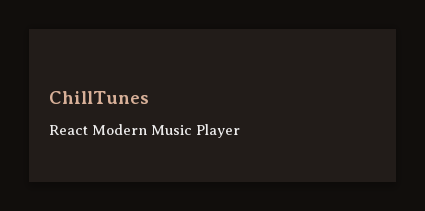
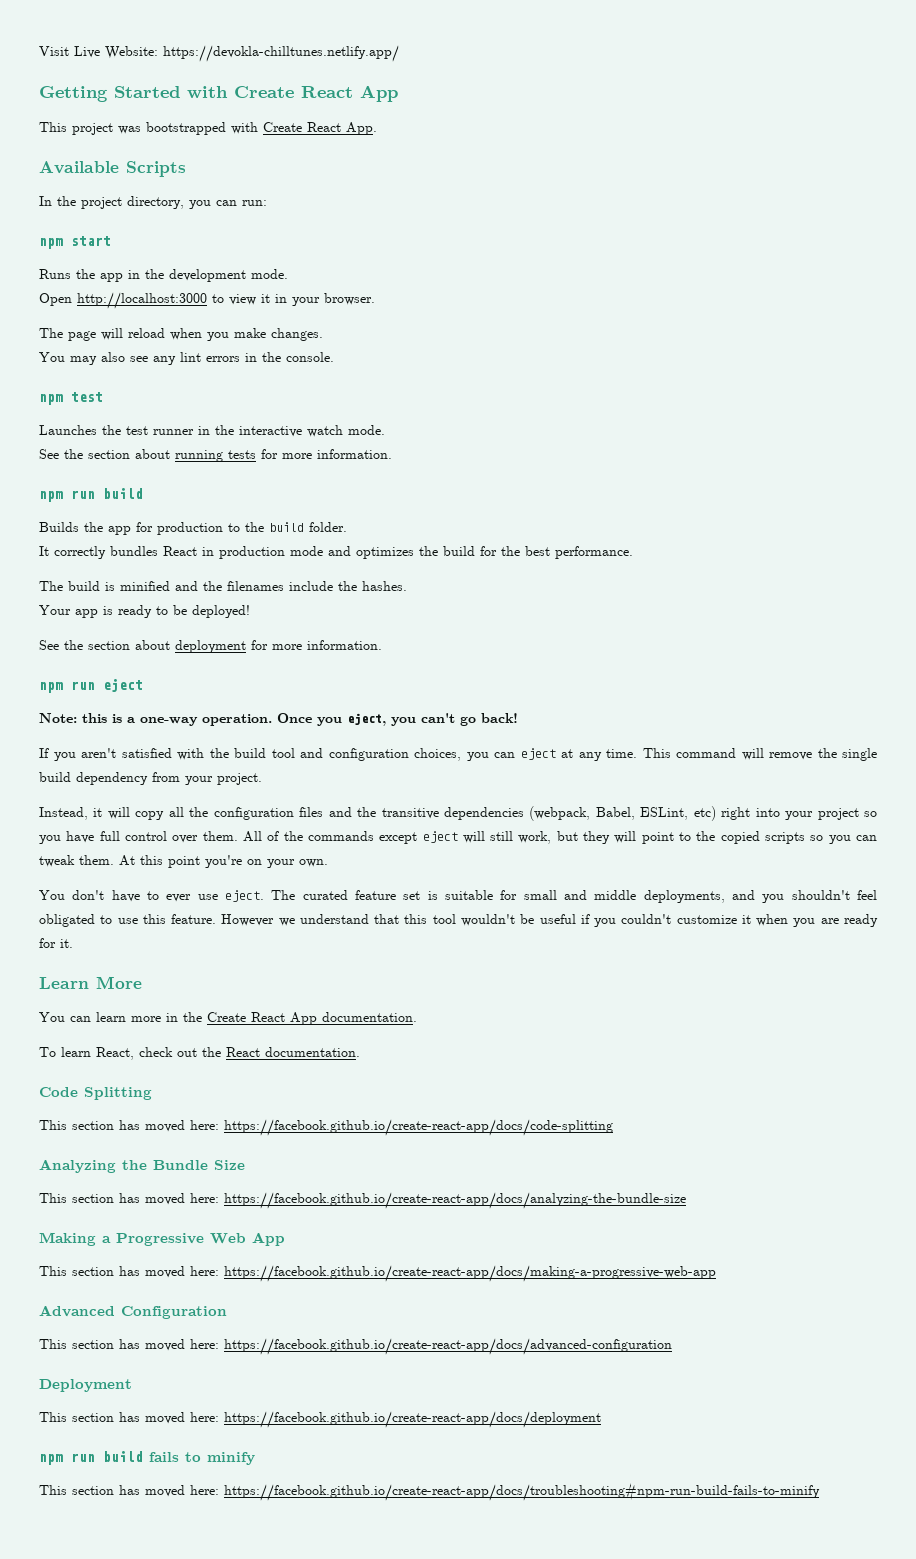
[49,91,149,104] [49,124,240,138] ChillTunes // React Modern Music Player -> [39,45,399,62] [39,85,398,102] [39,122,377,135] [39,161,186,177] [39,196,267,209] [39,236,111,249] [39,269,288,282] [39,292,375,309] [39,328,323,341] [39,352,334,365] [39,392,103,405] [39,425,385,437] [39,449,392,462] [39,488,143,502] [39,522,347,535] [39,546,633,559] [39,581,407,591] [39,605,250,618] [39,640,382,653] [39,679,143,693] [39,713,518,726] [39,748,877,761] [39,772,262,785] [39,806,878,821] [39,831,878,844] [39,855,328,868] [39,890,878,903] [39,914,878,927] [39,938,73,948] [39,976,142,989] [39,1012,417,1025] [39,1047,360,1060] [39,1087,152,1100] [39,1119,613,1136] [39,1159,245,1173] [39,1192,686,1209] [39,1232,285,1246] [39,1265,716,1282] [39,1305,227,1319] [39,1338,672,1355] [39,1379,132,1392] [39,1411,601,1428] [39,1451,255,1465] [39,1483,820,1501] Visit Live Website: https://devokla-chilltunes.netlify.app/ // Getting Started with Create React App // This project was bootstrapped with Create React App. // Available Scripts // In the project directory, you can run: // npm start // Runs the app in the development mode. // Open http://localhost:3000 to view it in your browser. // The page will reload when you make changes. // You may also see any lint errors in the console. // npm test // Launches the test runner in the interactive watch mode. // See the section about running tests for more information. // npm run build // Builds the app for production to the build folder. // It correctly bundles React in production mode and optimizes the build for the best performance. // The build is minified and the filenames include the hashes. // Your app is ready to be deployed! // See the section about deployment for more information. // npm run eject // Note: this is a one-way operation. Once you eject, you can't go back! // If you aren't satisfied with the build tool and configuration choices, you can eject at any time. This command will remove the single build dependency from your project. // Instead, it will copy all the configuration files and the transitive dependencies (webpack, Babel, ESLint, etc) right into your project so you have full control over them. All of the commands except eject will still work, but they will point to the copied scripts so you can tweak them. At this point you're on your own. // You don't have to ever use eject. The curated feature set is suitable for small and middle deployments, and you shouldn't feel obligated to use this feature. However we understand that this tool wouldn't be useful if you couldn't customize it when you are ready for it. // Learn More // You can learn more in the Create React App documentation. // To learn React, check out the React documentation. // Code Splitting // This section has moved here: https://facebook.github.io/create-react-app/docs/code-splitting // Analyzing the Bundle Size // This section has moved here: https://facebook.github.io/create-react-app/docs/analyzing-the-bundle-size // Making a Progressive Web App // This section has moved here: https://facebook.github.io/create-react-app/docs/making-a-progressive-web-app // Advanced Configuration // This section has moved here: https://facebook.github.io/create-react-app/docs/advanced-configuration // Deployment // This section has moved here: https://facebook.github.io/create-react-app/docs/deployment // npm run build fails to minify // This section has moved here: https://facebook.github.io/create-react-app/docs/troubleshooting#npm-run-build-fails-to-minify

